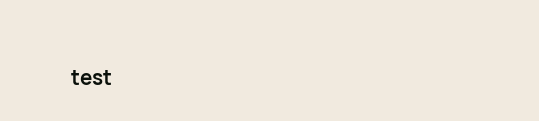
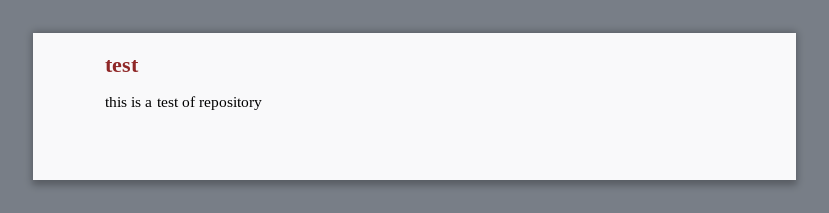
[71,70,112,85] test -> [105,60,139,72] [105,96,262,110] test // this is a test of repository

